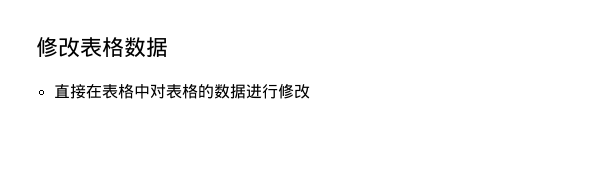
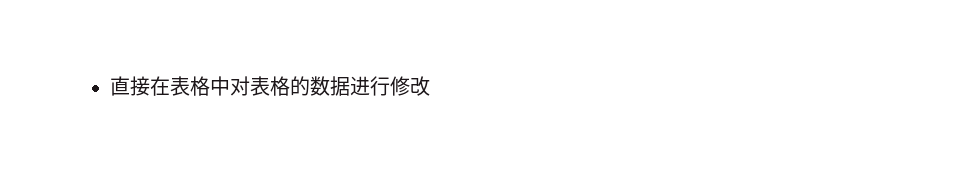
[36,37,168,58] 修改表格数据 // -> (110, 86) none

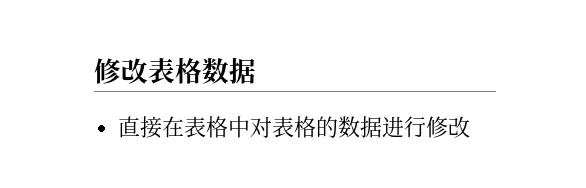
(110, 86) none -> [94,57,256,84] 修改表格数据 //

